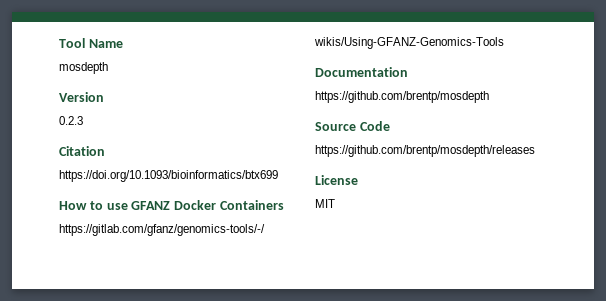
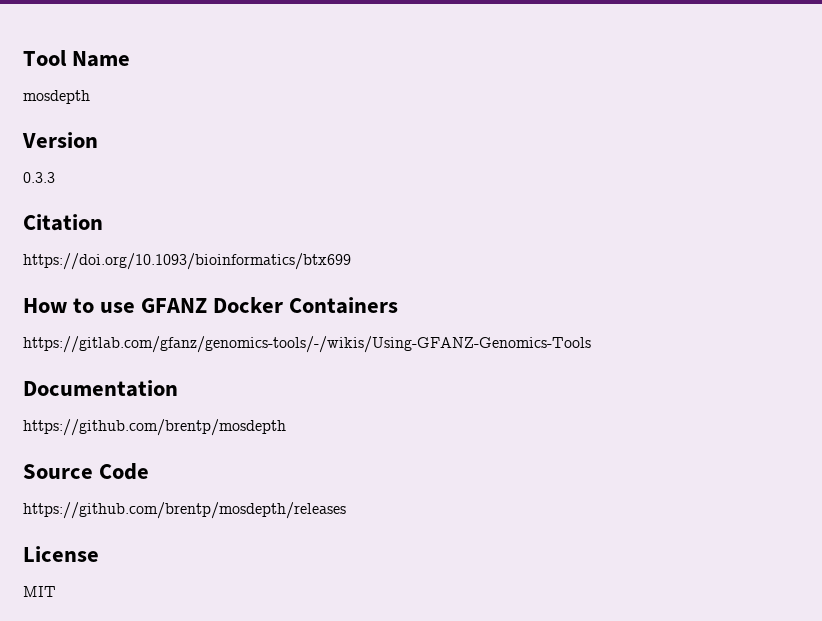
[59,116,83,125] 0.2.3 -> [23,172,55,183] 0.3.3

